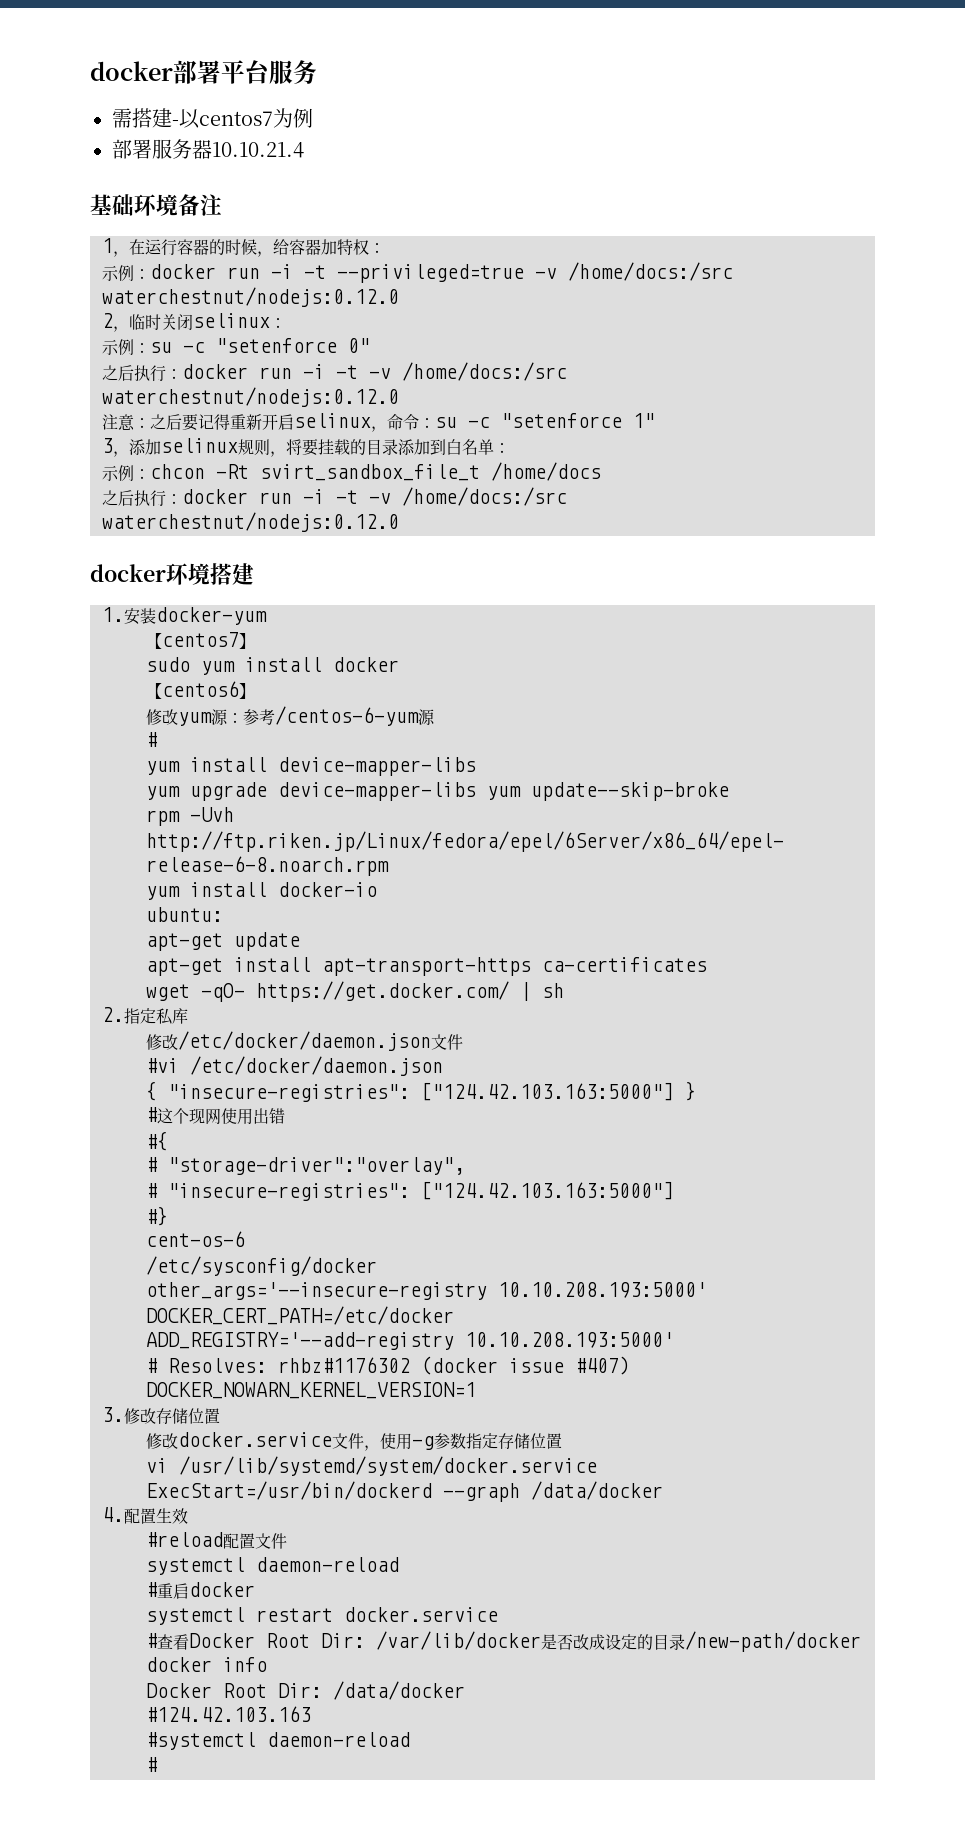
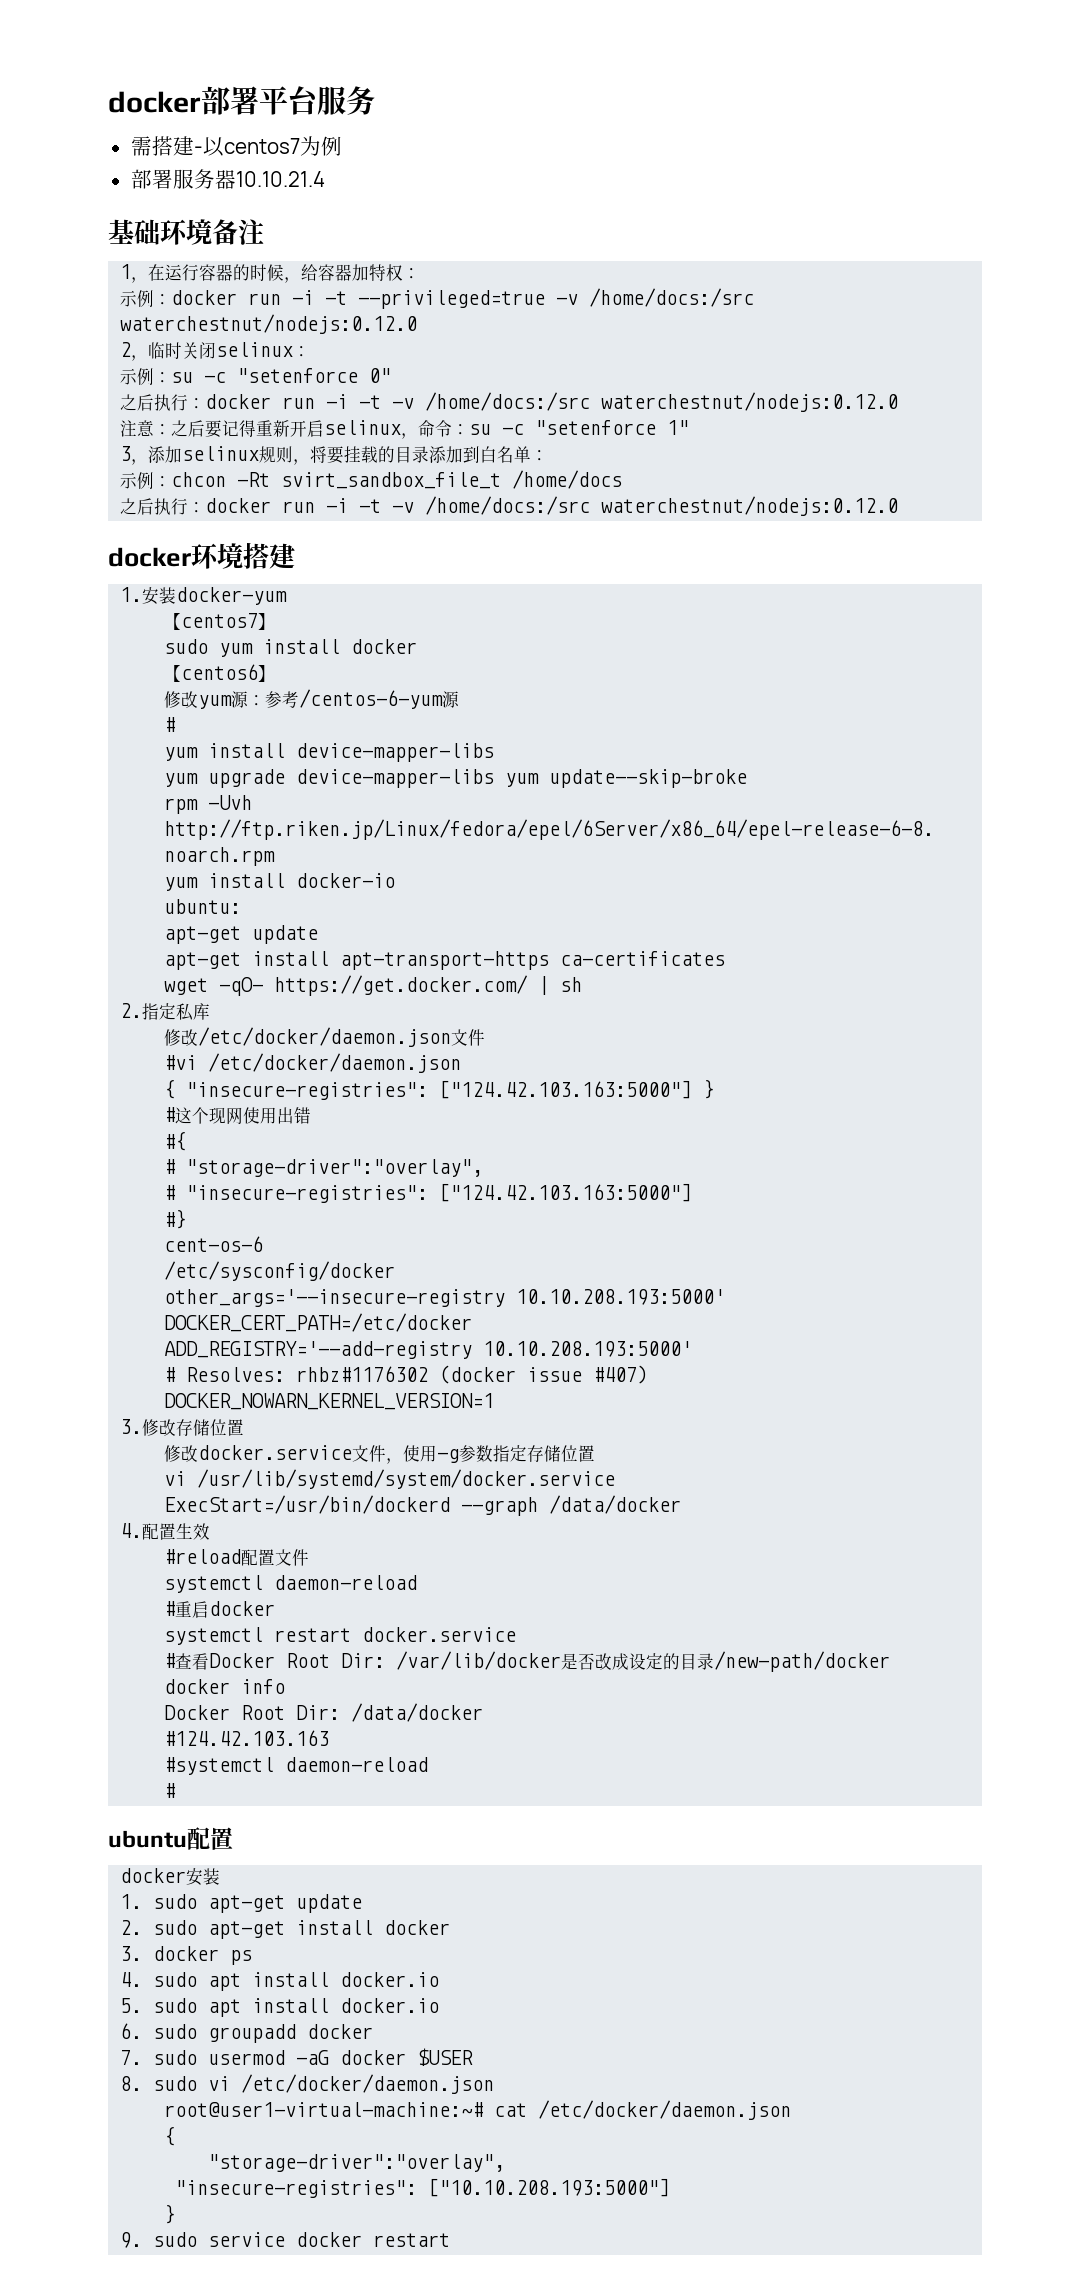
(157, 1764) none -> [108,1827,233,1850] [120,1868,221,1886] [120,1894,363,1913] [120,1920,451,1939] [120,1946,253,1965] [120,1972,440,1991] [120,1998,440,2017] [120,2023,374,2043] [120,2048,474,2066] [120,2074,495,2094] [164,2100,792,2120] [164,2126,176,2146] [208,2154,506,2172] [175,2178,671,2198] [164,2204,176,2224] [120,2232,451,2248] // ubuntu配置 // docker安装 // 1. sudo apt-get update // 2. sudo apt-get install docker // 3. docker ps // 4. sudo apt install docker.io // 5. sudo apt install docker.io // 6. sudo groupadd docker // 7. sudo usermod -aG docker $USER // 8. sudo vi /etc/docker/daemon.json // root@user1-virtual-machine:~# cat /etc/docker/daemon.json // { // "storage-driver":"overlay", // "insecure-registries": ["10.10.208.193:5000"] // } // 9. sudo service docker restart

